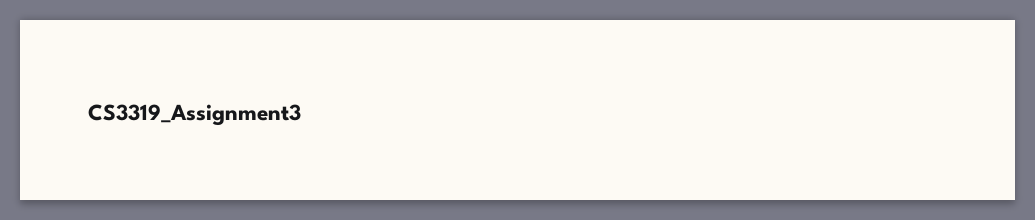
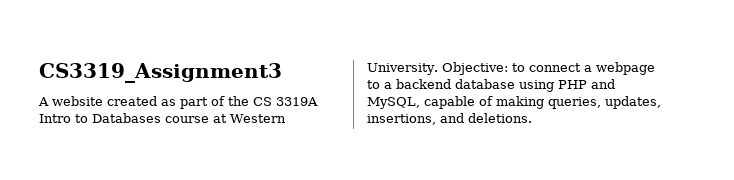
(301, 115) none -> [38,96,318,109] [39,113,286,123] [367,62,655,75] [367,79,615,92] [367,96,661,109] [367,113,532,125] // A website created as part of the CS 3319A Intro to Databases course at Western University. Objective: to connect a webpage to a backend database using PHP and MySQL, capable of making queries, updates, insertions, and deletions.

